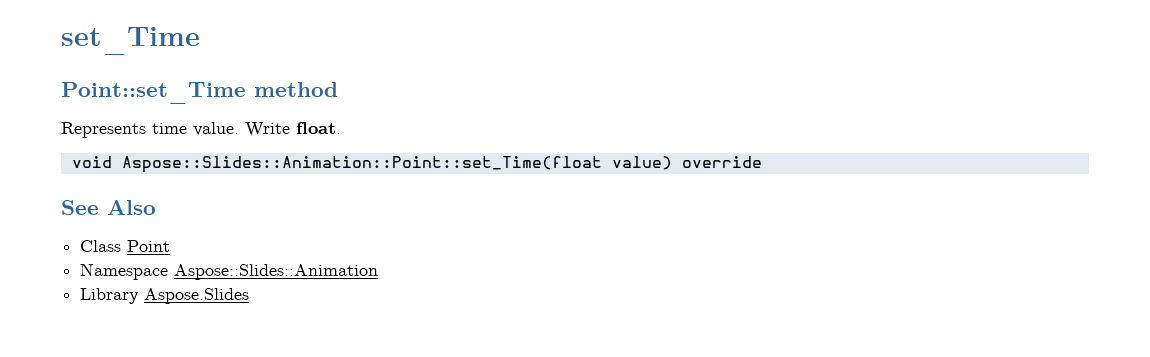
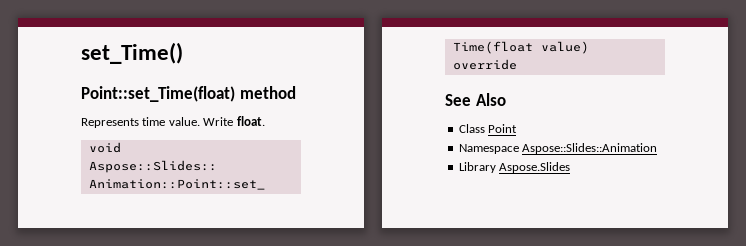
[61,27,200,55] [61,82,246,104] set_Time // Point::set_Time -> [81,42,183,64] [81,86,235,102] set_Time() // Point::set_Time(float)

